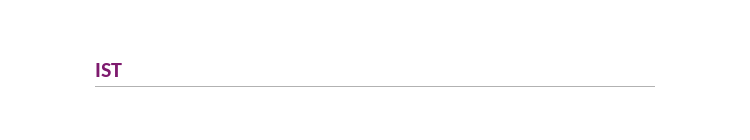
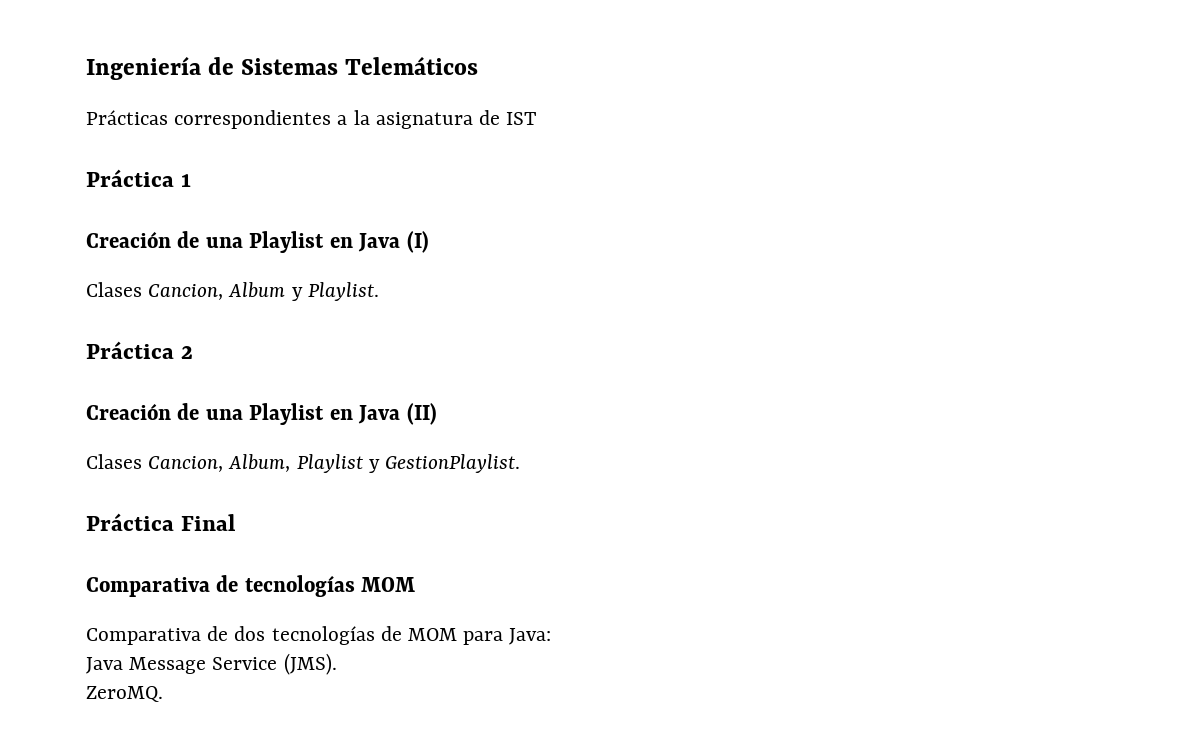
[95,63,122,77] IST -> [86,56,479,80] [86,110,537,129] [86,169,191,187] [86,231,429,253] [86,282,379,301] [86,341,193,359] [86,403,437,425] [86,454,521,473] [86,513,235,531] [86,575,416,597] [86,626,552,645] [86,653,337,675] [86,686,163,702] Ingeniería de Sistemas Telemáticos // Prácticas correspondientes a la asignatura de IST // Práctica 1 // Creación de una Playlist en Java (I) // Clases Cancion, Album y Playlist. // Práctica 2 // Creación de una Playlist en Java (II) // Clases Cancion, Album, Playlist y GestionPlaylist. // Práctica Final // Comparativa de tecnologías MOM // Comparativa de dos tecnologías de MOM para Java: // Java Message Service (JMS). // ZeroMQ.

